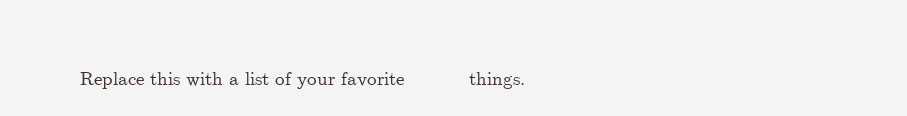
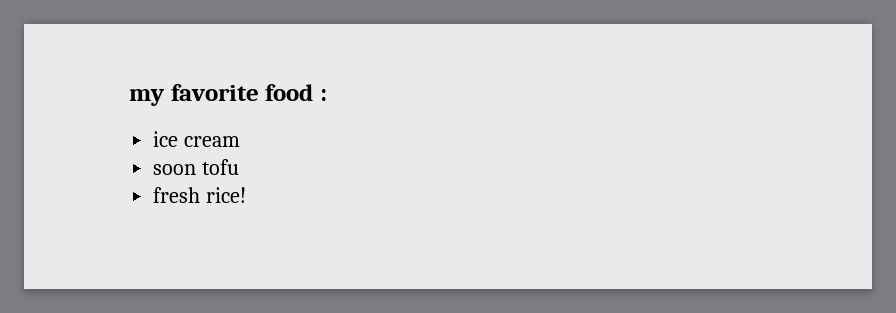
[80,72,525,89] Replace this with a list of your favorite things. -> [129,84,327,106] [153,131,241,147] [153,159,240,175] [153,187,247,203] my favorite food : // ice cream // soon tofu // fresh rice!

